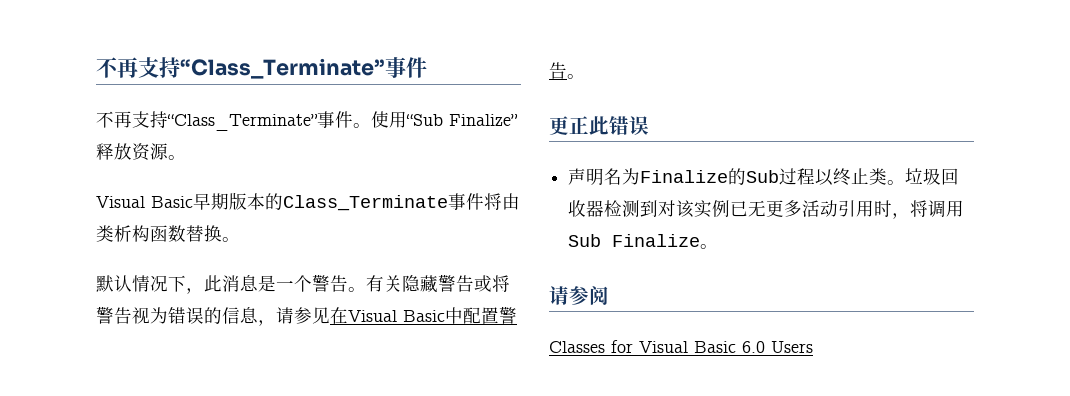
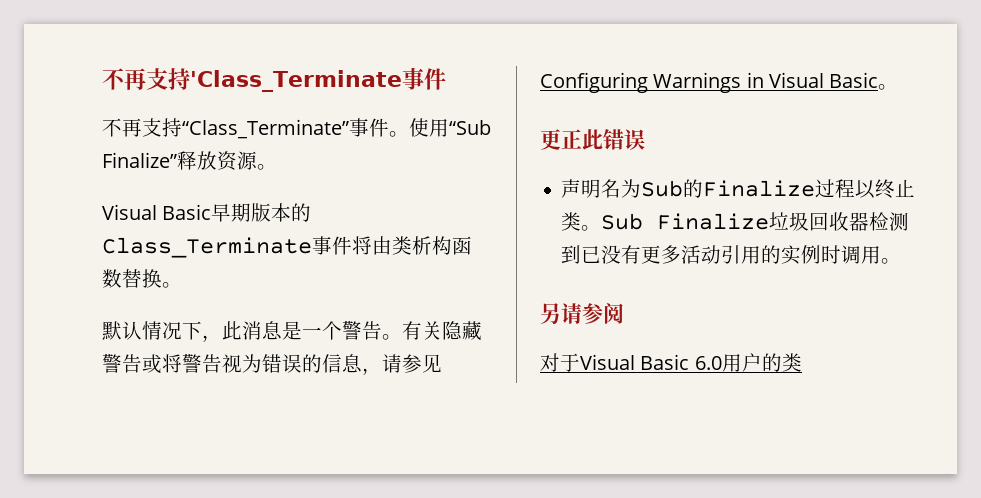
[96,57,385,79] 不再支持“Class_Terminate” -> [102,68,402,92] 不再支持'Class_Terminate
[330,306,517,324] [549,62,567,79] 在Visual Basic中配置警告 -> [540,72,879,93] Configuring Warnings in Visual Basic
[640,168,780,185] Finalize的Sub -> [641,179,816,198] Sub的Finalize
(906, 182) none -> [601,213,770,230] Sub Finalize
[658,200,965,219] [568,234,719,249] 对该实例已无更多活动引用时，将调用Sub Finalize。 // -> [581,245,902,265] [540,303,561,324] 已没有更多活动引用的实例时调用。 // 另
[549,340,633,353] Classes for -> [540,353,580,372] 对于
[771,341,813,353] Users -> [721,353,802,372] 用户的类

